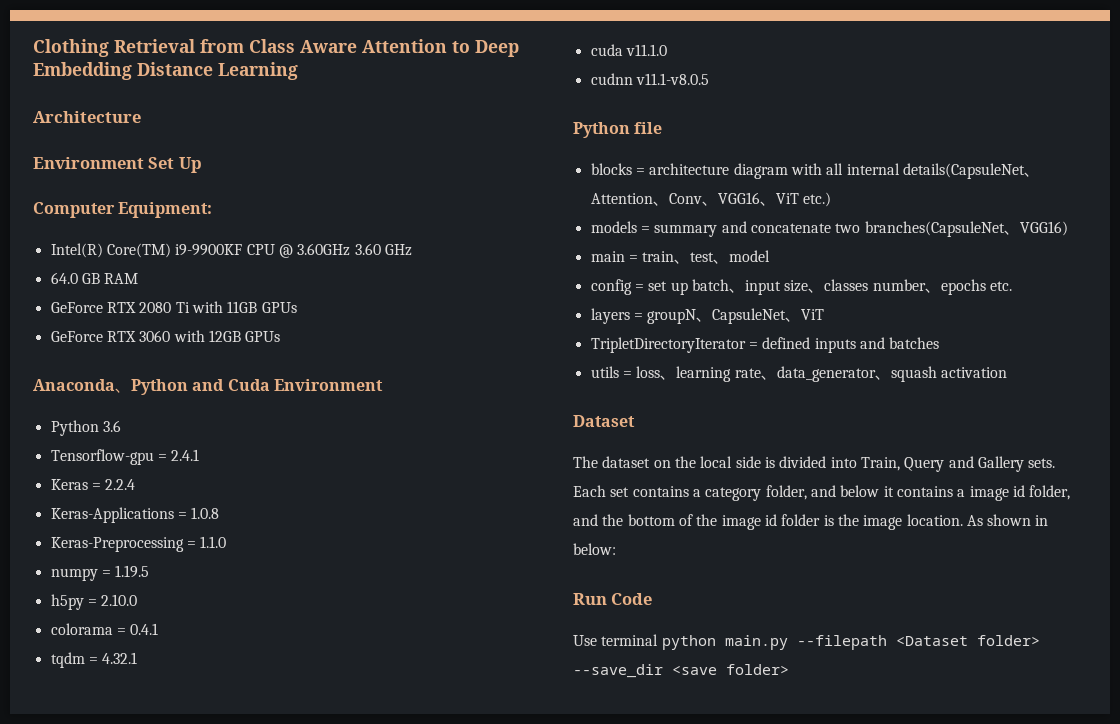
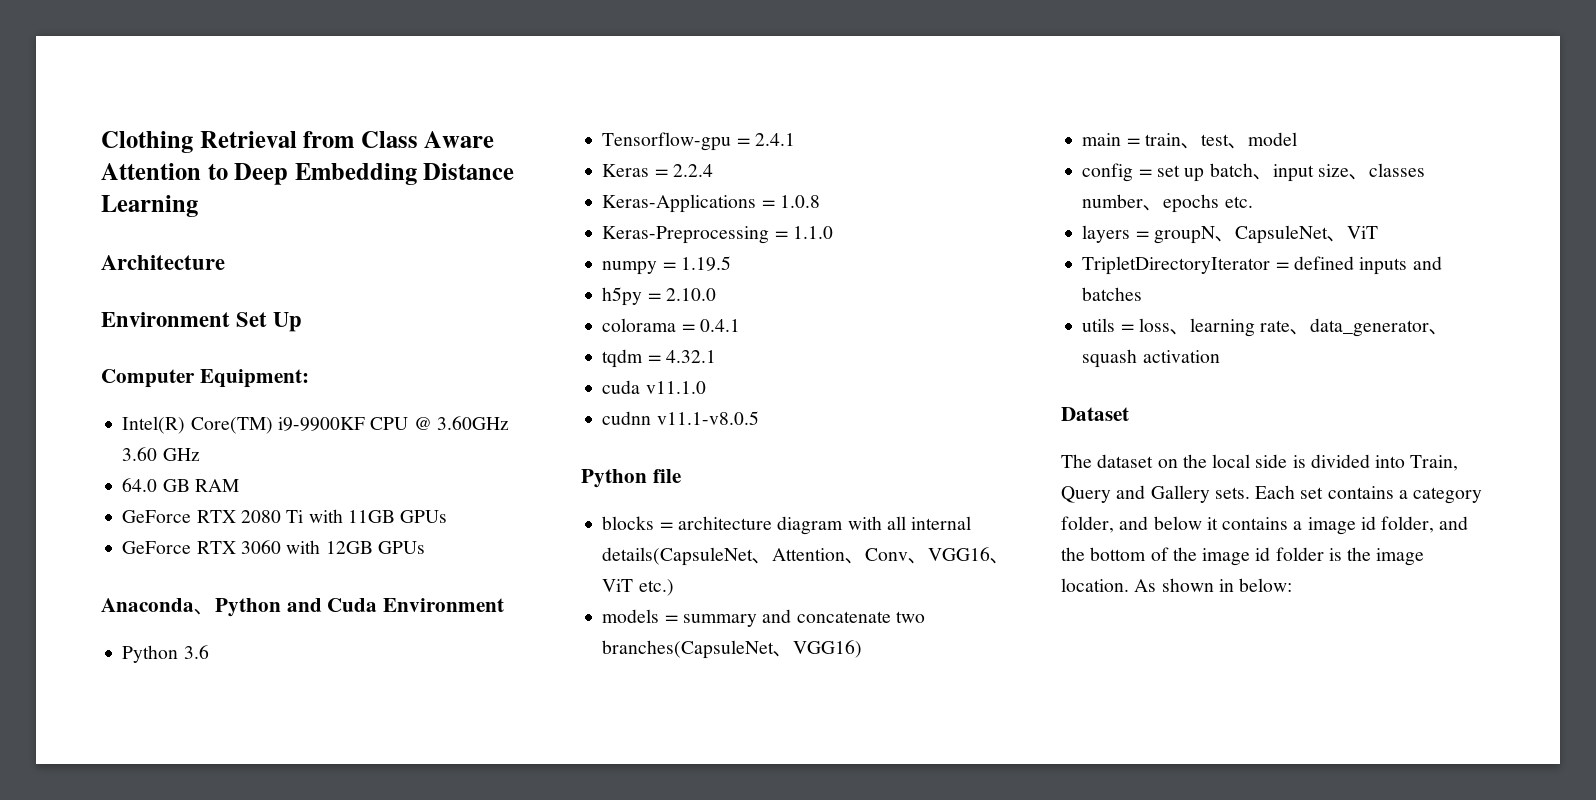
[573,593,653,605] [573,634,1040,650] [573,664,789,678] // Run Code // Use terminal python main.py --filepath <Dataset folder> --save_dir <save folder> -> (1293, 585) none

